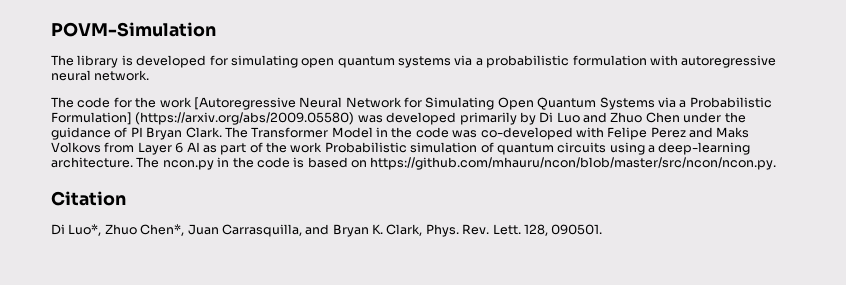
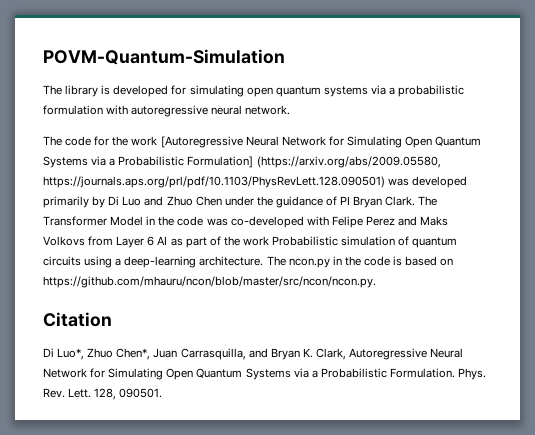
[51,22,216,37] POVM-Simulation -> [43,49,285,65] POVM-Quantum-Simulation
[135,112,355,125] (https://arxiv.org/abs/2009.05580) -> [256,156,441,168] [43,176,385,188] (https://arxiv.org/abs/2009.05580, https://journals.aps.org/prl/pdf/10.1103/PhysRevLett.128.090501)
(423, 230) none -> [349,348,464,360] [43,368,455,380] Autoregressive Neural Network for Simulating Open Quantum Systems via a Probabilistic Formulation.

